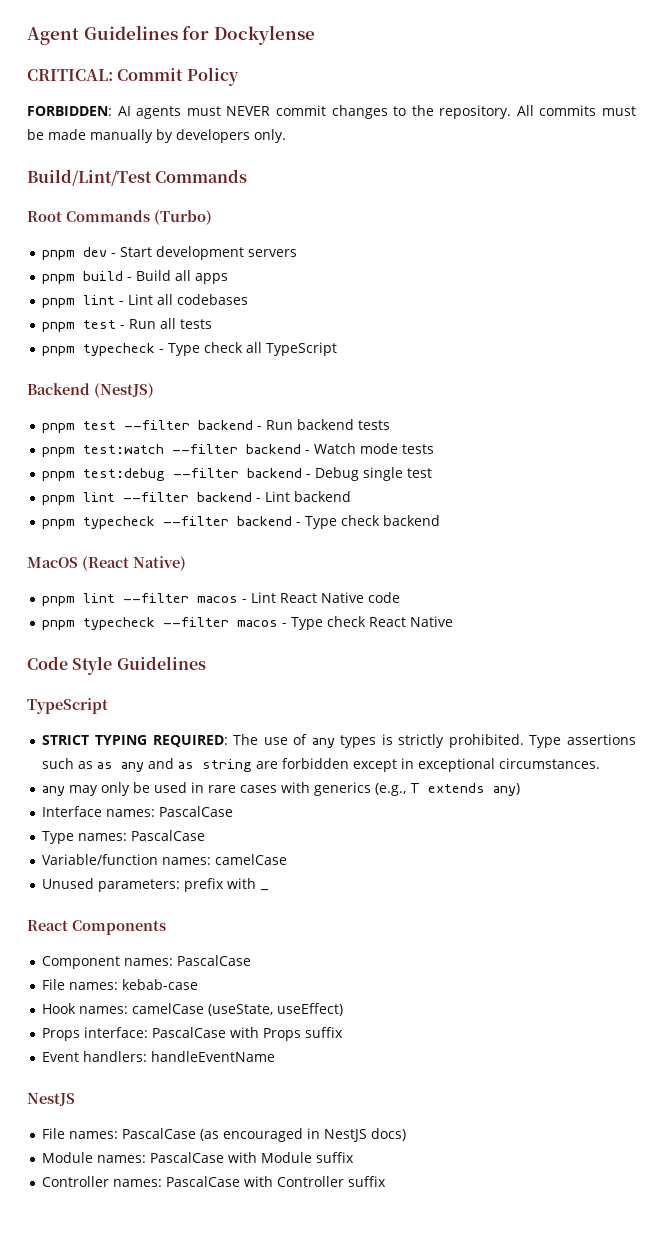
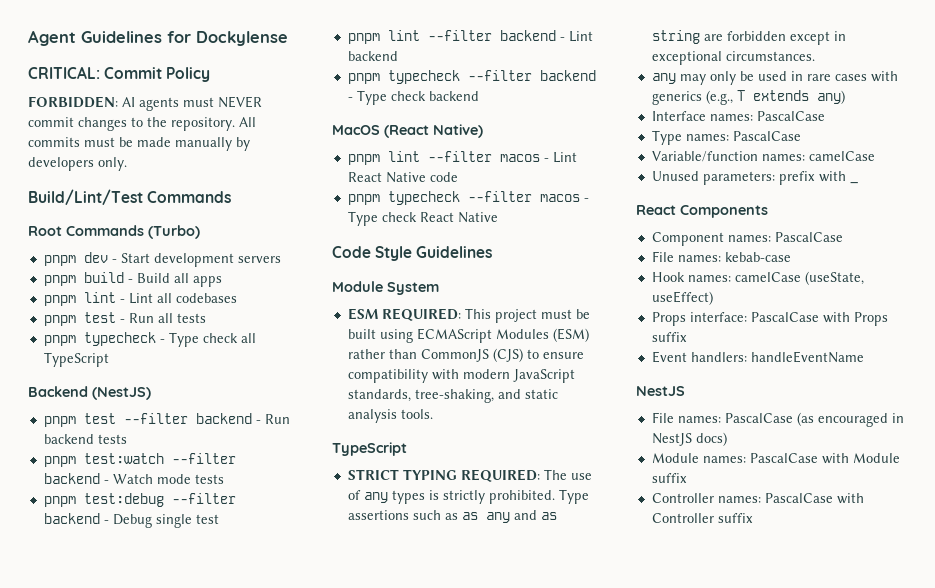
(206, 663) none -> [332,281,439,295] [347,308,590,323] [347,328,589,343] [347,348,584,362] [347,369,575,383] [347,389,558,403] [347,409,433,423] // Module System // ESM REQUIRED: This project must be built using ECMAScript Modules (ESM) rather than CommonJS (CJS) to ensure compatibility with modern JavaScript standards, tree-shaking, and static analysis tools.

